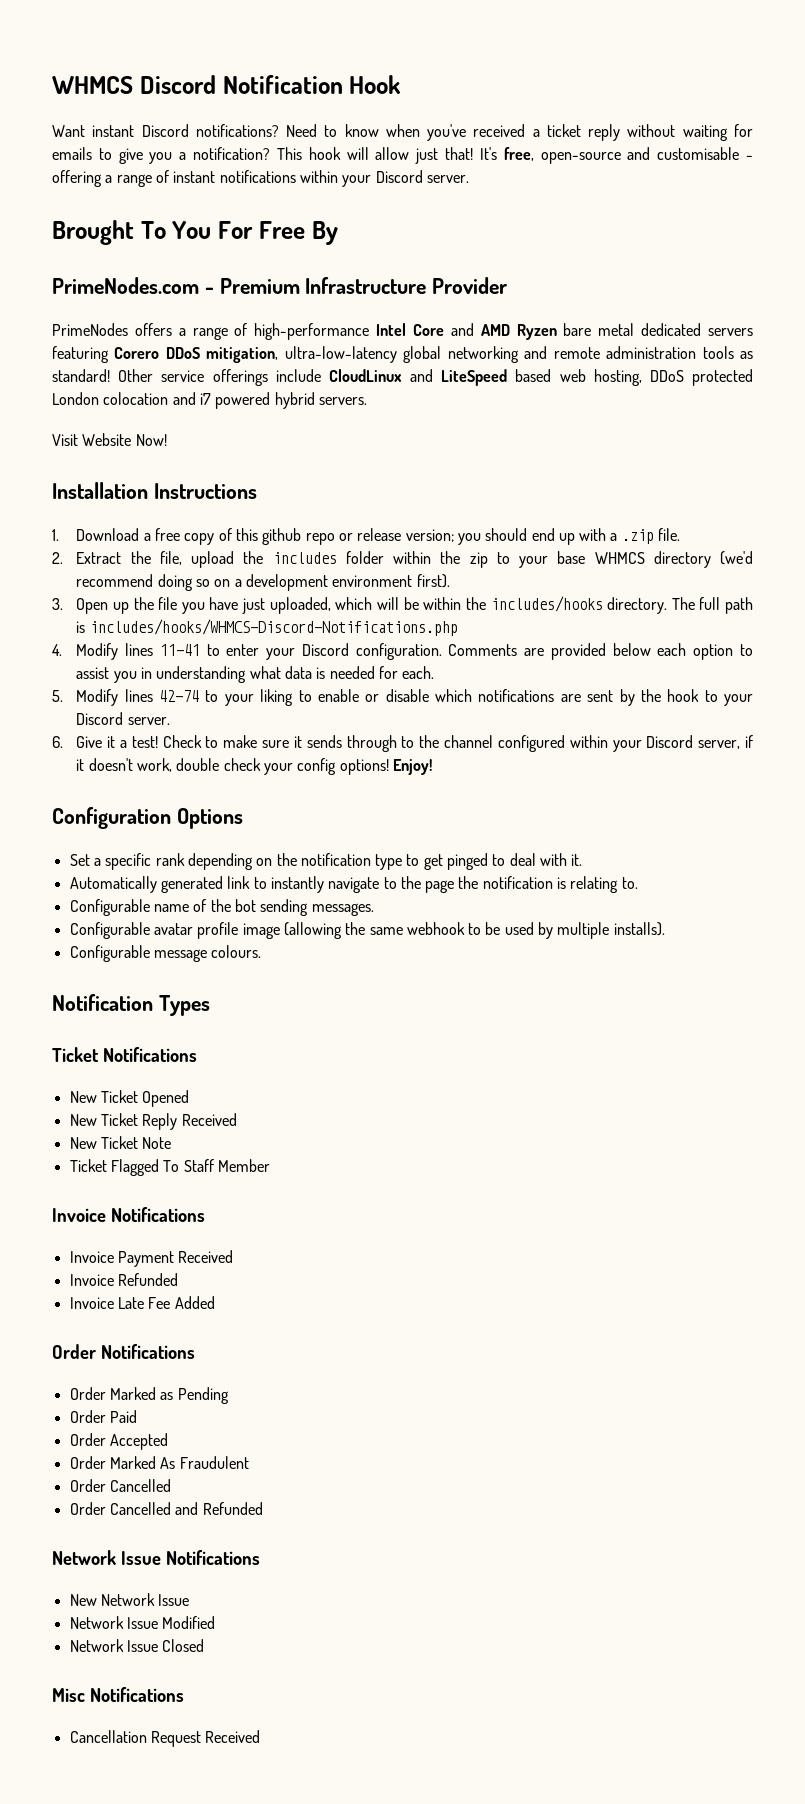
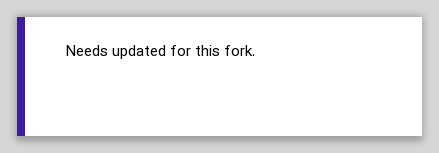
[52,75,402,94] [52,124,753,141] [52,147,754,164] [52,170,469,187] [52,220,338,245] [52,277,508,294] [52,323,753,340] [52,346,754,363] [52,369,753,386] [52,392,367,409] [52,433,167,446] [52,482,257,499] [52,528,681,545] [52,551,754,568] [76,574,450,591] [52,596,754,614] [76,619,458,636] [52,643,753,660] [76,666,435,683] [52,689,754,706] [76,712,170,725] [52,735,753,752] [76,758,433,775] [52,807,243,829] [69,853,583,870] [69,876,638,893] [69,899,374,916] [69,922,665,939] [69,945,262,962] [52,994,210,1016] [52,1047,197,1062] [69,1090,190,1107] [69,1113,237,1130] [69,1136,172,1149] [69,1159,270,1176] [52,1207,205,1222] [69,1250,234,1267] [69,1273,178,1286] [69,1296,215,1309] [52,1344,195,1359] [69,1387,229,1404] [69,1410,137,1423] [69,1433,168,1450] [69,1456,249,1469] [69,1479,171,1492] [69,1502,263,1515] [52,1550,260,1565] [69,1593,190,1606] [69,1616,216,1629] [69,1639,205,1652] [52,1687,184,1702] [69,1730,261,1747] WHMCS Discord Notification Hook // Want instant Discord notifications? Need to know when you've received a ticket reply without waiting for emails to give you a notification? This hook will allow just that! It's free, open-source and customisable - offering a range of instant notifications within your Discord server. // Brought To You For Free By // PrimeNodes.com - Premium Infrastructure Provider // PrimeNodes offers a range of high-performance Intel Core and AMD Ryzen bare metal dedicated servers featuring Corero DDoS mitigation, ultra-low-latency global networking and remote administration tools as standard! Other service offerings include CloudLinux and LiteSpeed based web hosting, DDoS protected London colocation and i7 powered hybrid servers. // Visit Website Now! // Installation Instructions // 1. Download a free copy of this github repo or release version; you should end up with a .zip file. // 2. Extract the file, upload the includes folder within the zip to your base WHMCS directory (we'd recommend doing so on a development environment first). // 3. Open up the file you have just uploaded, which will be within the includes/hooks directory. The full path is includes/hooks/WHMCS-Discord-Notifications.php // 4. Modify lines 11-41 to enter your Discord configuration. Comments are provided below each option to assist you in understanding what data is needed for each. // 5. Modify lines 42-74 to your liking to enable or disable which notifications are sent by the hook to your Discord server. // 6. Give it a test! Check to make sure it sends through to the channel configured within your Discord server, if it doesn't work, double check your config options! Enjoy! // Configuration Options // Set a specific rank depending on the notification type to get pinged to deal with it. // Automatically generated link to instantly navigate to the page the notification is relating to. // Configurable name of the bot sending messages. // Configurable avatar profile image (allowing the same webhook to be used by multiple installs). // Configurable message colours. // Notification Types // Ticket Notifications // New Ticket Opened // New Ticket Reply Received // New Ticket Note // Ticket Flagged To Staff Member // Invoice Notifications // Invoice Payment Received // Invoice Refunded // Invoice Late Fee Added // Order Notifications // Order Marked as Pending // Order Paid // Order Accepted // Order Marked As Fraudulent // Order Cancelled // Order Cancelled and Refunded // Network Issue Notifications // New Network Issue // Network Issue Modified // Network Issue Closed // Misc Notifications // Cancellation Request Received -> [66,45,256,59] Needs updated for this fork.

